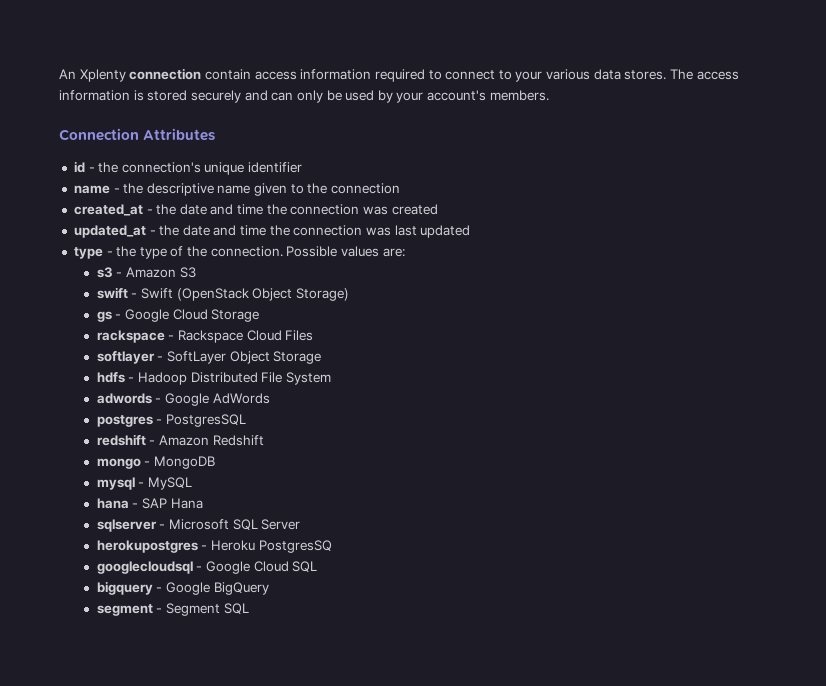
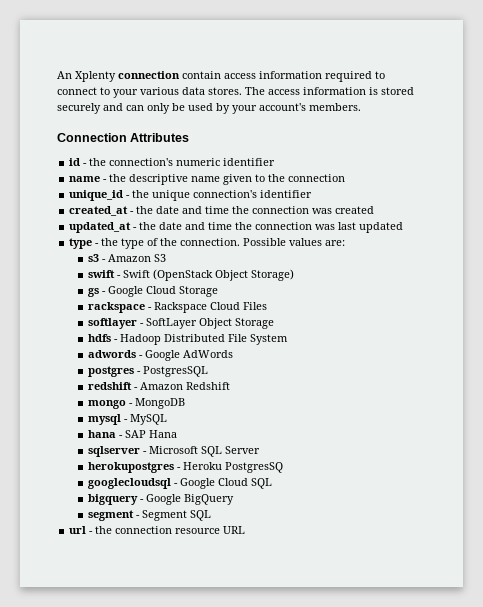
[204,162,245,175] unique -> [176,158,221,166] numeric
(401, 188) none -> [69,190,313,201] // unique_id - the unique connection's identifier
(249, 608) none -> [69,526,246,534] // url - the connection resource URL

